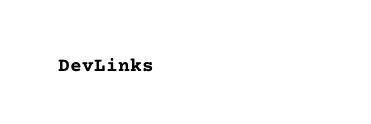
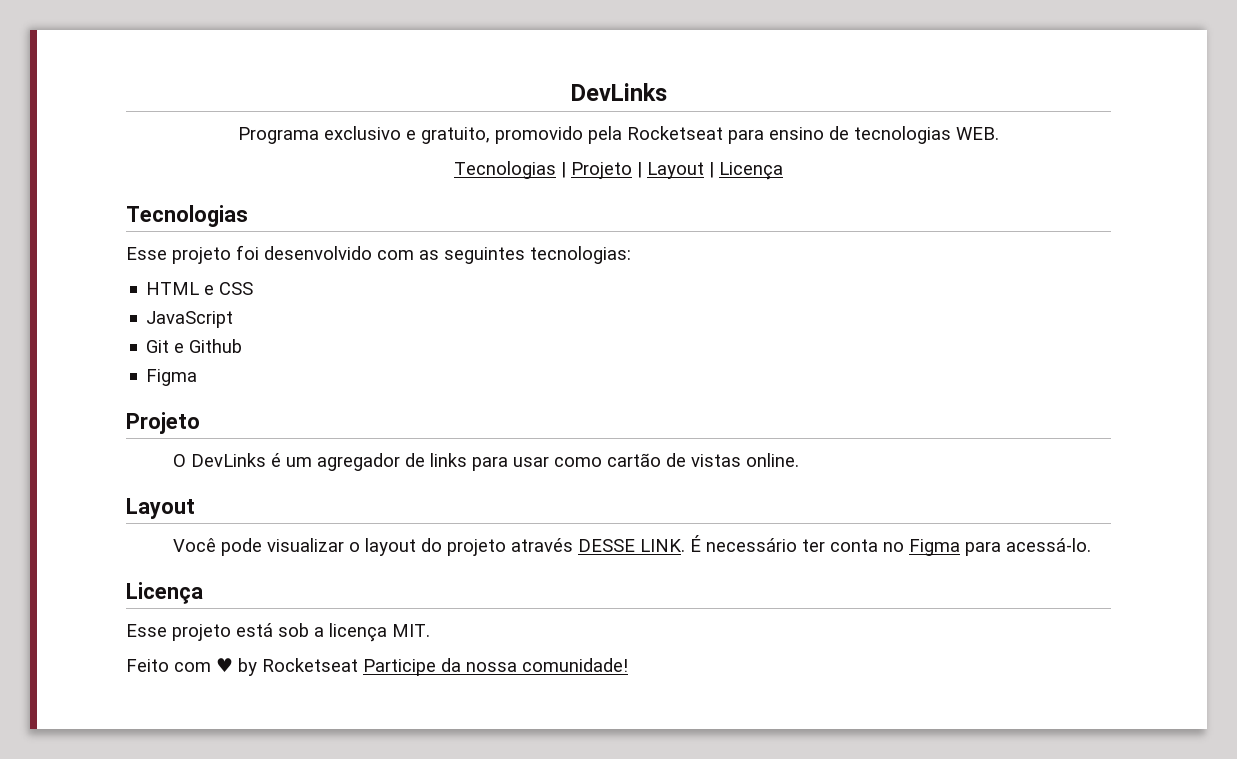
[58,58,154,72] DevLinks -> [570,83,667,101] [238,126,999,144] [454,161,783,180] [126,205,248,227] [126,245,631,264] [146,282,254,295] [146,311,234,328] [146,339,243,353] [146,369,198,386] [126,412,200,434] [172,453,799,471] [126,498,195,519] [172,535,1091,556] [126,582,203,604] [126,623,430,642] [126,658,628,676] DevLinks // Programa exclusivo e gratuito, promovido pela Rocketseat para ensino de tecnologias WEB. // Tecnologias | Projeto | Layout | Licença // Tecnologias // Esse projeto foi desenvolvido com as seguintes tecnologias: // HTML e CSS // JavaScript // Git e Github // Figma // Projeto // O DevLinks é um agregador de links para usar como cartão de vistas online. // Layout // Você pode visualizar o layout do projeto através DESSE LINK. É necessário ter conta no Figma para acessá-lo. // Licença // Esse projeto está sob a licença MIT. // Feito com ♥ by Rocketseat Participe da nossa comunidade!

